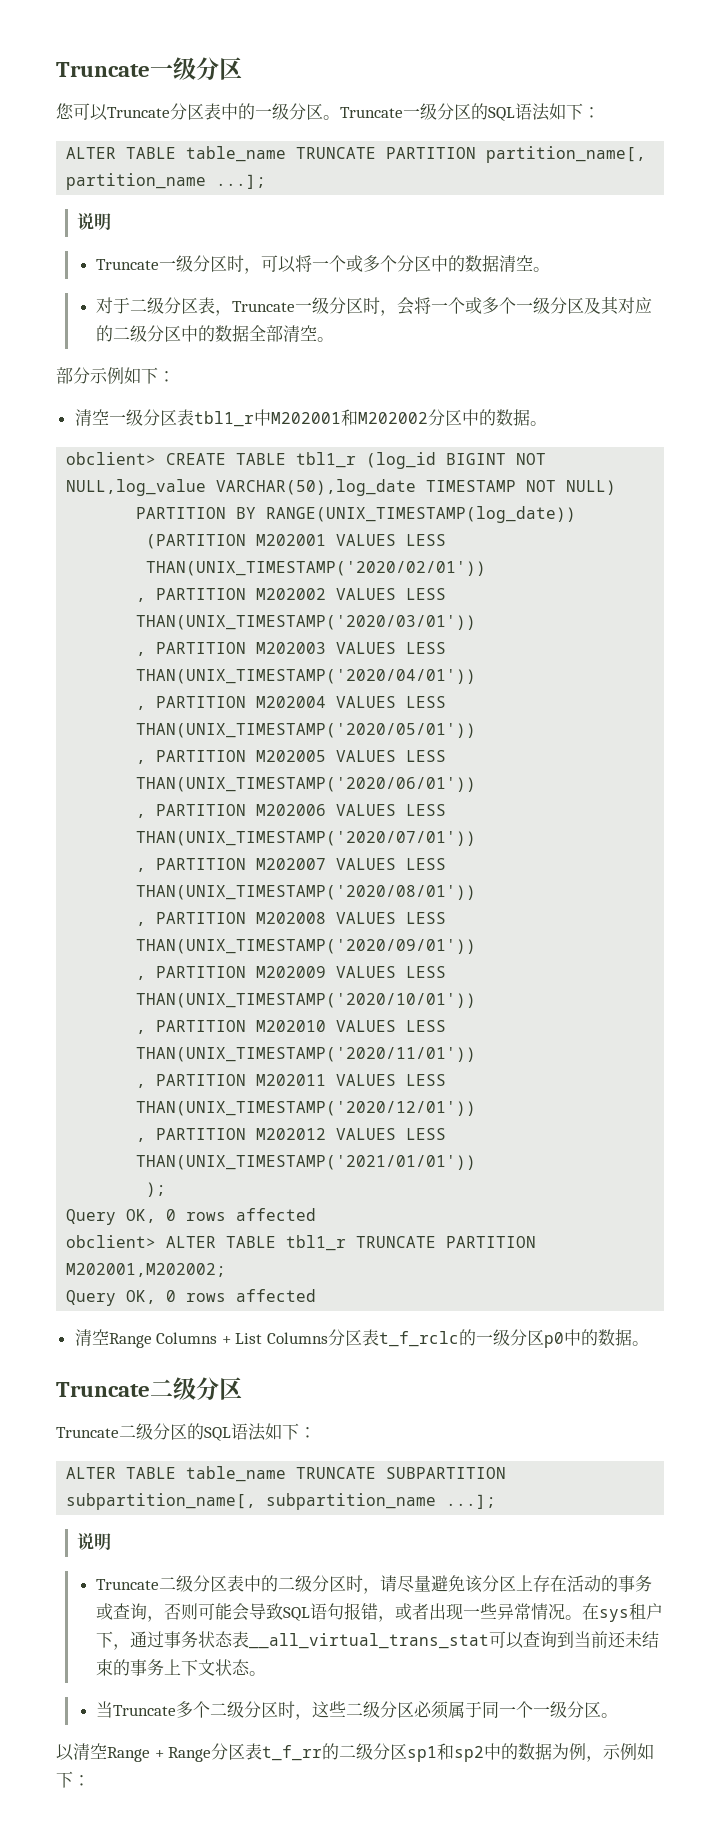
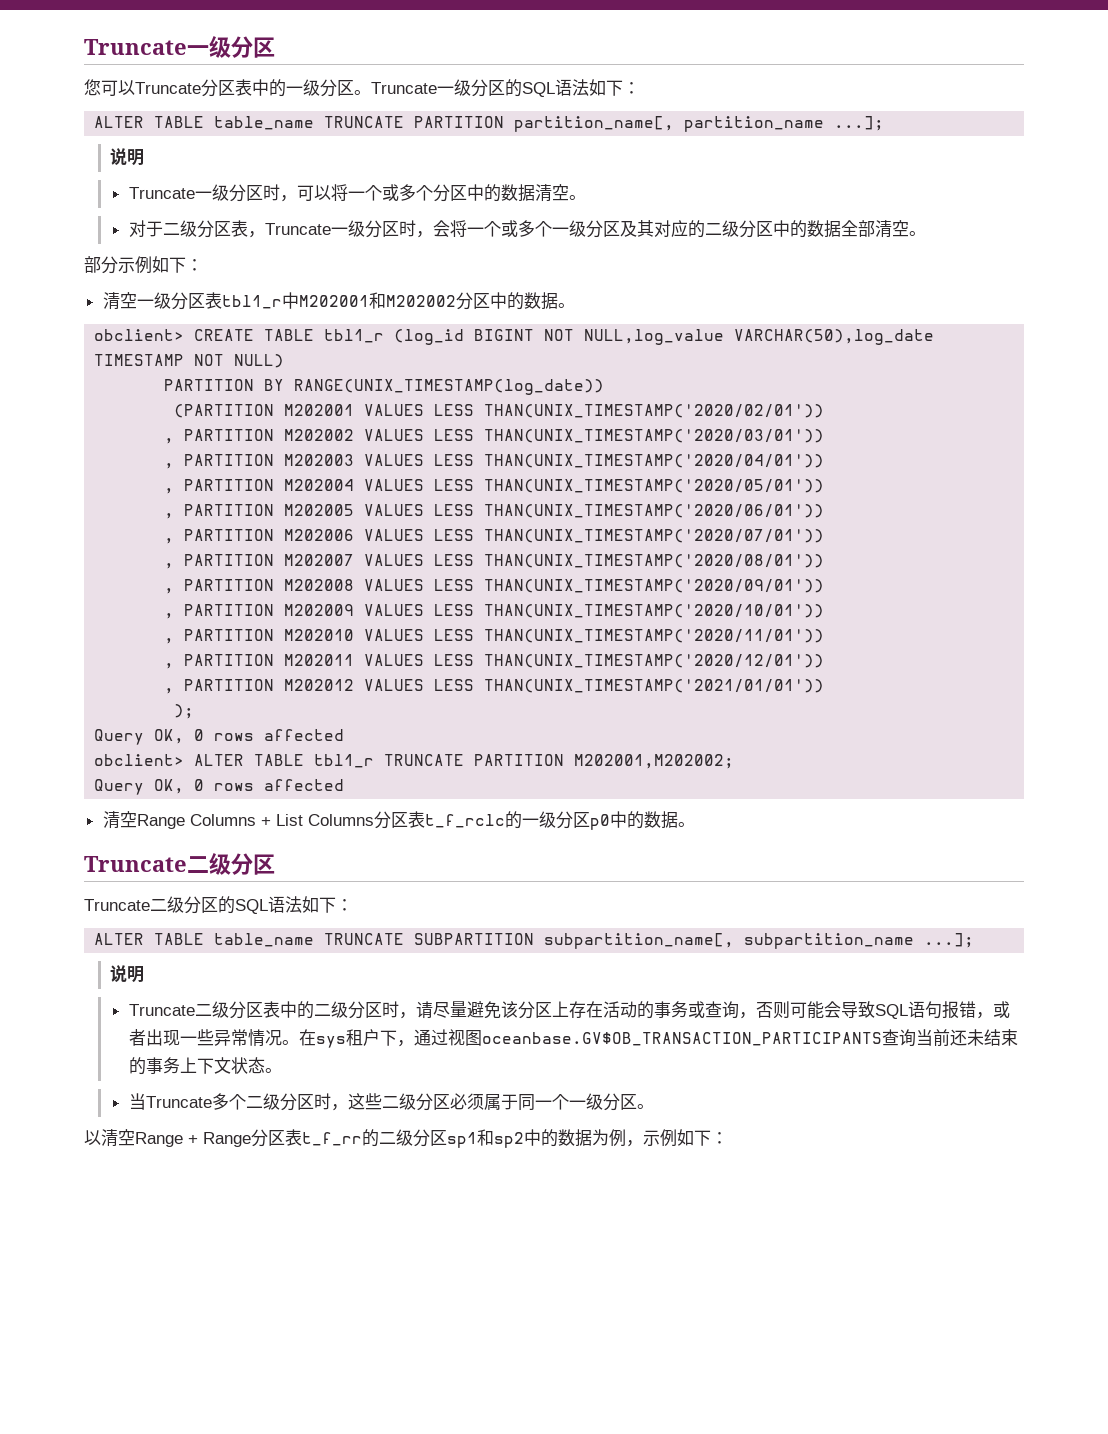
[164,1631,575,1649] 事务状态表__all_virtual_trans_stat可以查询到 -> [447,1029,916,1047] 视图oceanbase.GV$OB_TRANSACTION_PARTICIPANTS查询

